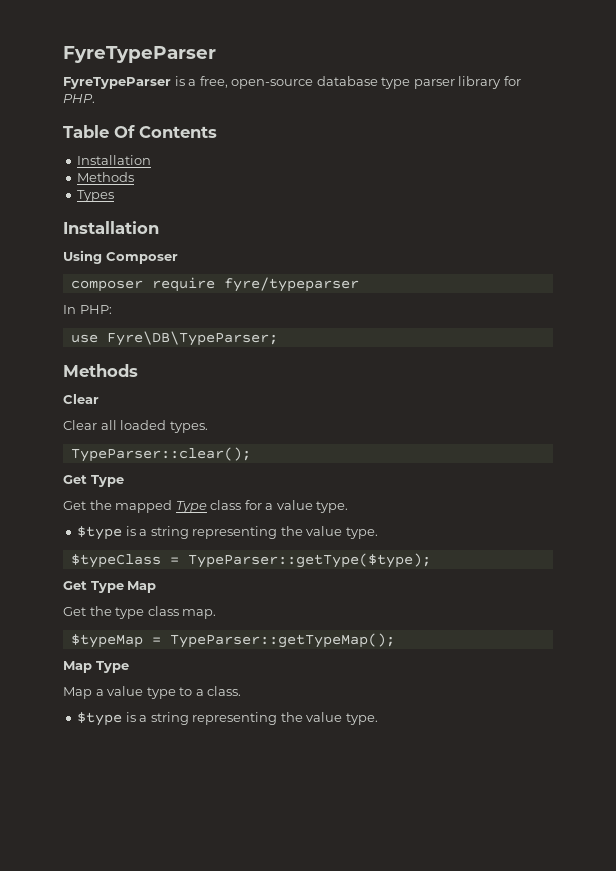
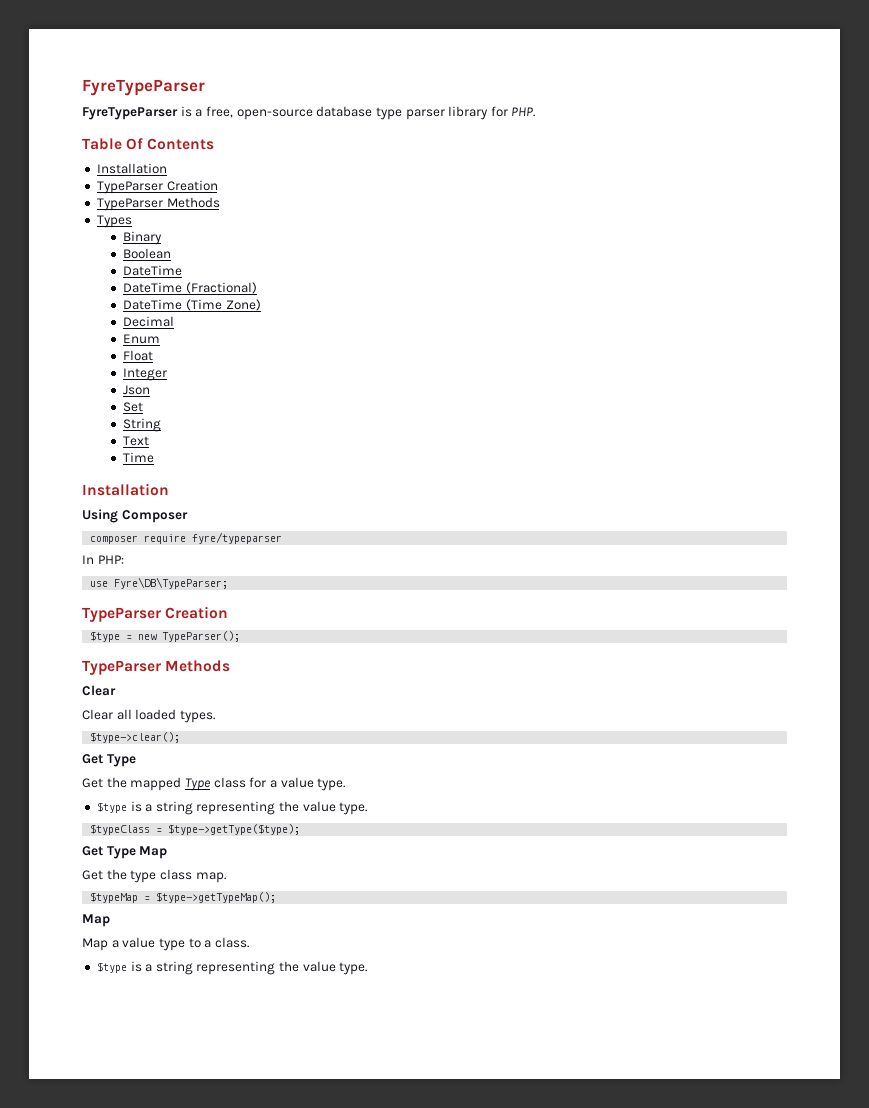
(152, 160) none -> [96,180,218,194] [96,198,163,211] TypeParser Creation // TypeParser
(115, 196) none -> [123,231,163,245] [123,248,172,259] [123,265,183,276] [123,282,257,294] [123,299,261,311] [123,316,175,327] [123,334,161,344] [123,350,154,361] [123,368,168,381] [123,385,151,395] [123,402,144,412] [123,418,162,432] [123,436,150,446] [123,452,155,463] // Binary // Boolean // DateTime // DateTime (Fractional) // DateTime (Time Zone) // Decimal // Enum // Float // Integer // Json // Set // String // Text // Time
(278, 338) none -> [82,606,229,622] [90,631,241,642] [82,660,161,675] TypeParser Creation // $type = new TypeParser(); // TypeParser
[70,447,251,462] TypeParser::clear(); -> [90,732,181,743] $type->clear();
[187,553,431,568] TypeParser::getType($type); -> [168,824,301,835] $type->getType($type);
[169,633,395,648] [63,661,129,673] TypeParser::getTypeMap(); // Map Type -> [156,892,277,903] [82,914,110,927] $type->getTypeMap(); // Map

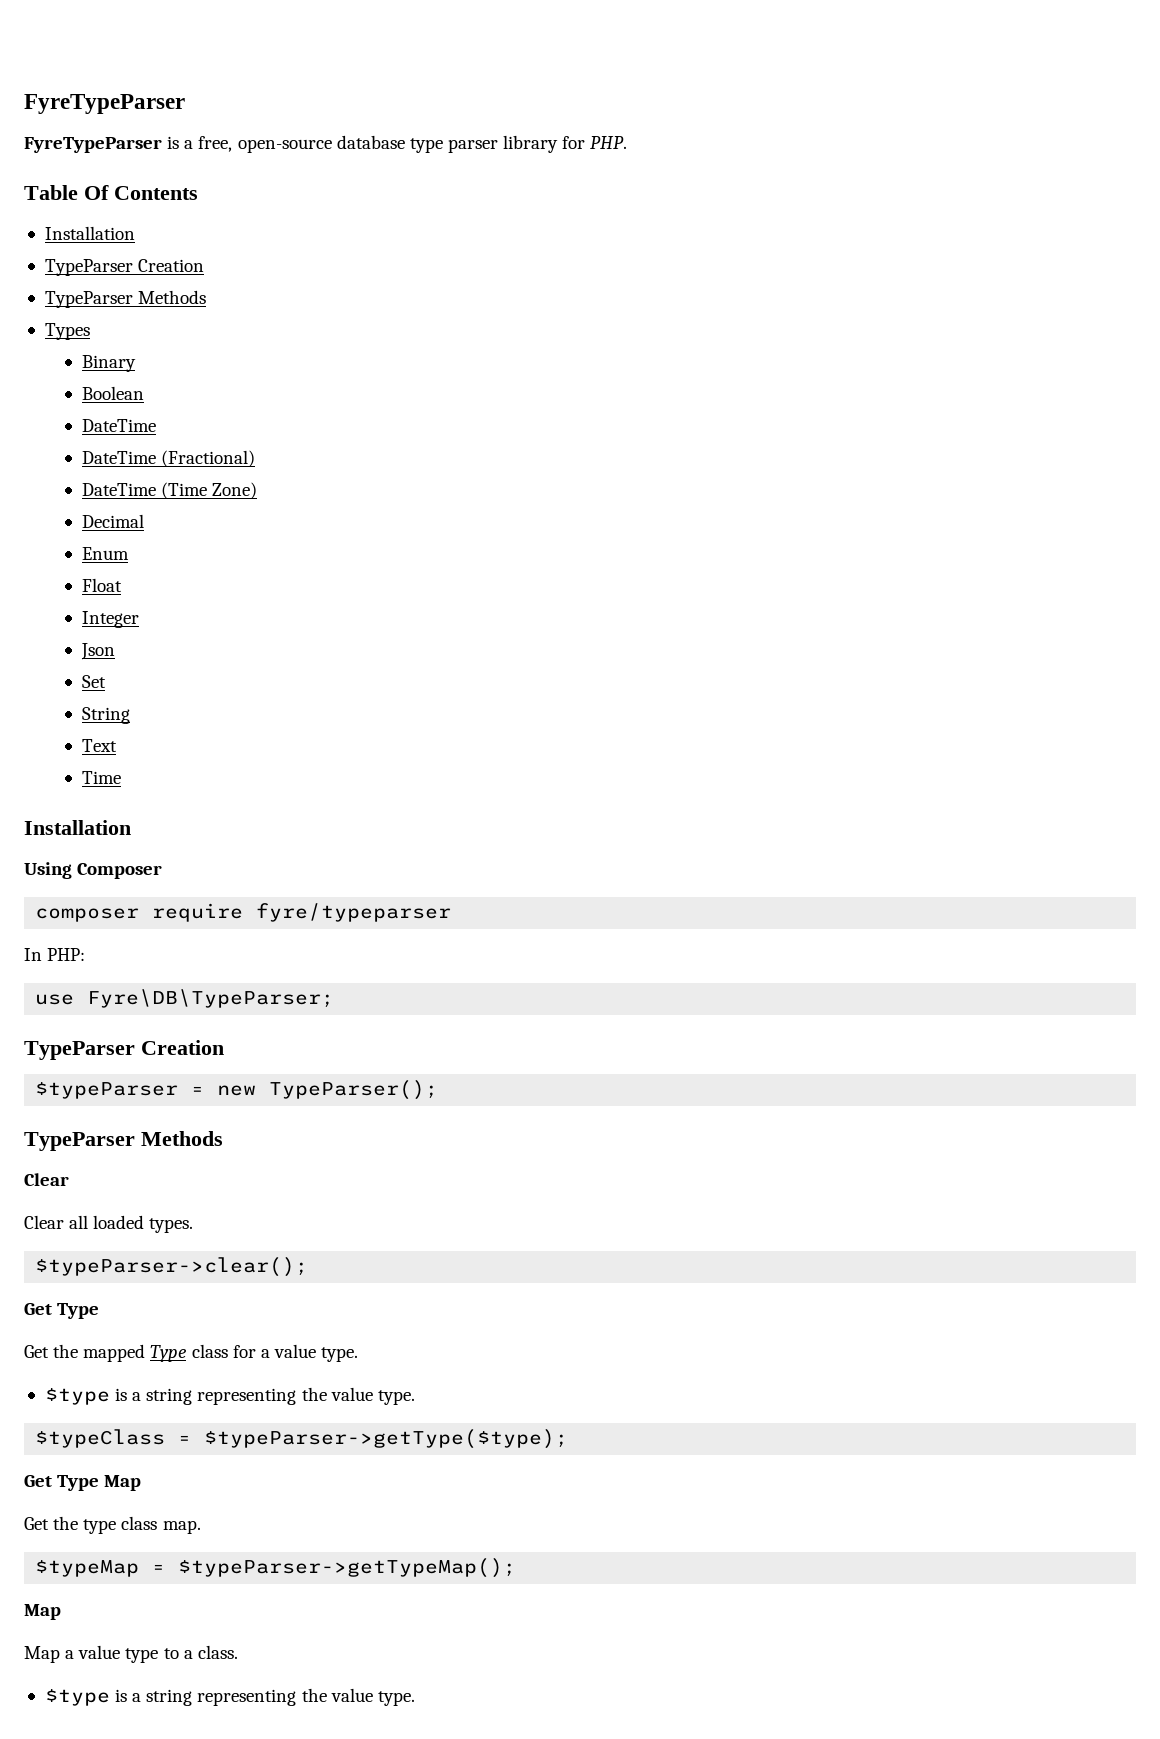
[90,631,121,642] $type -> [35,1082,179,1099] $typeParser
[90,732,181,743] $type->clear(); -> [35,1257,309,1277] $typeParser->clear();
[168,824,301,835] $type->getType($type); -> [204,1429,569,1449] $typeParser->getType($type);
[156,892,277,903] $type->getTypeMap(); -> [178,1558,517,1578] $typeParser->getTypeMap();

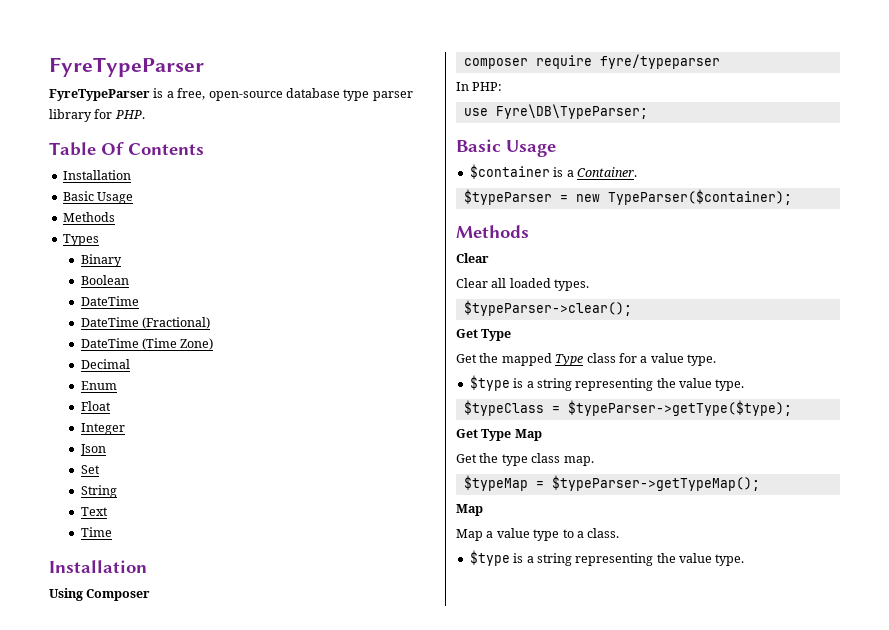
[44,259,205,276] [44,291,133,308] TypeParser Creation // TypeParser -> [62,191,134,204] Basic Usage //
[24,1040,224,1060] TypeParser Creation -> [456,139,556,157] [469,164,637,179] Basic Usage // $container is a Container.
[269,1080,439,1100] [24,1132,135,1151] TypeParser(); // TypeParser -> [607,189,792,205] TypeParser($container); //

